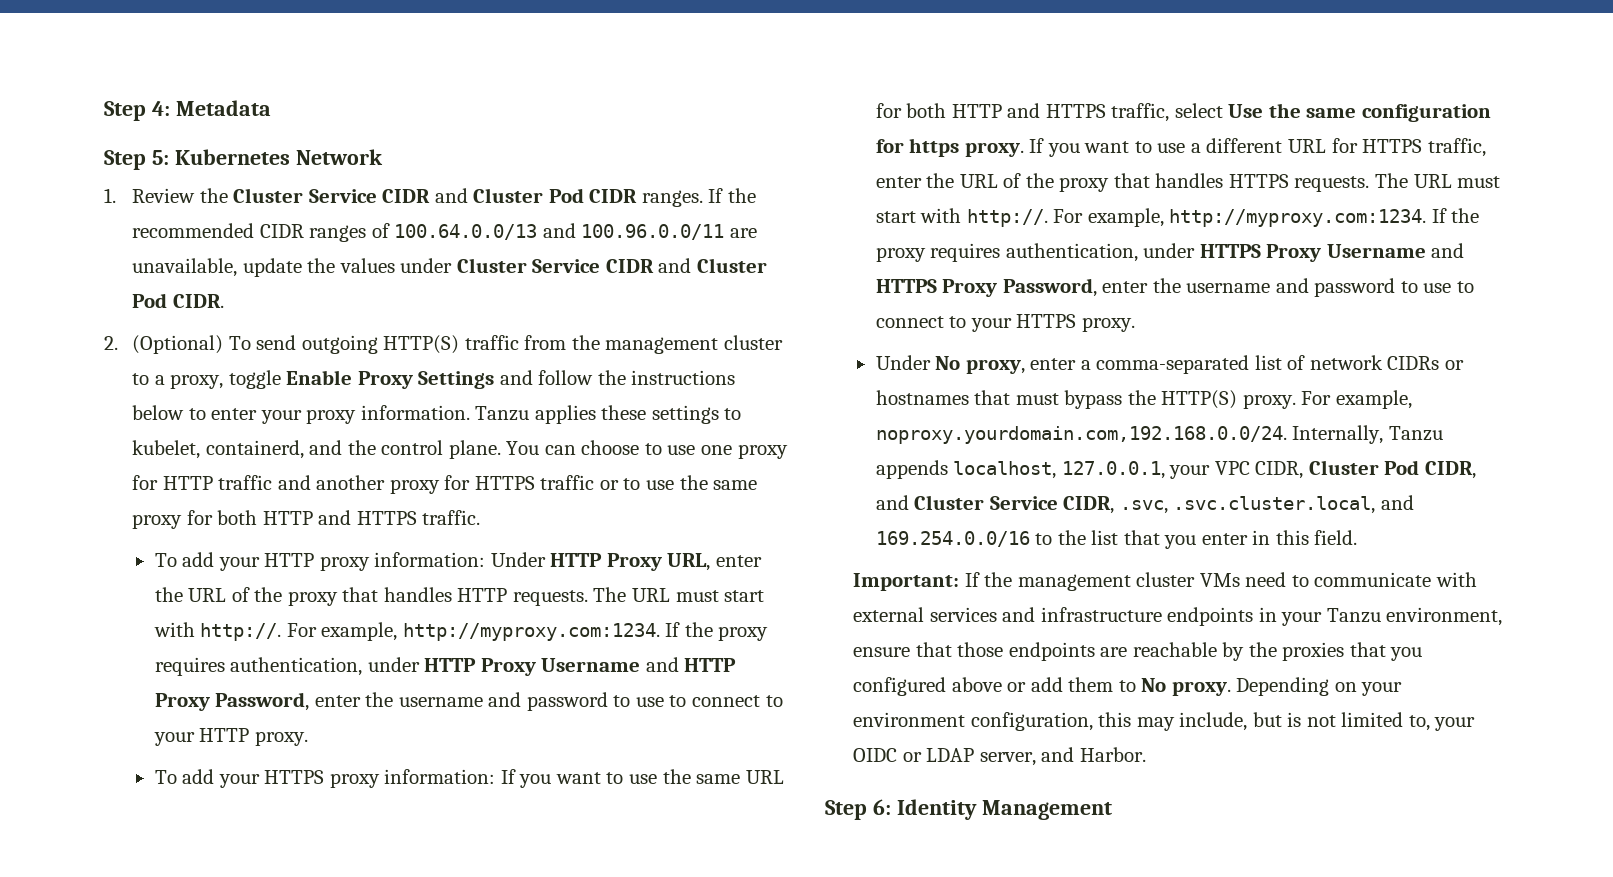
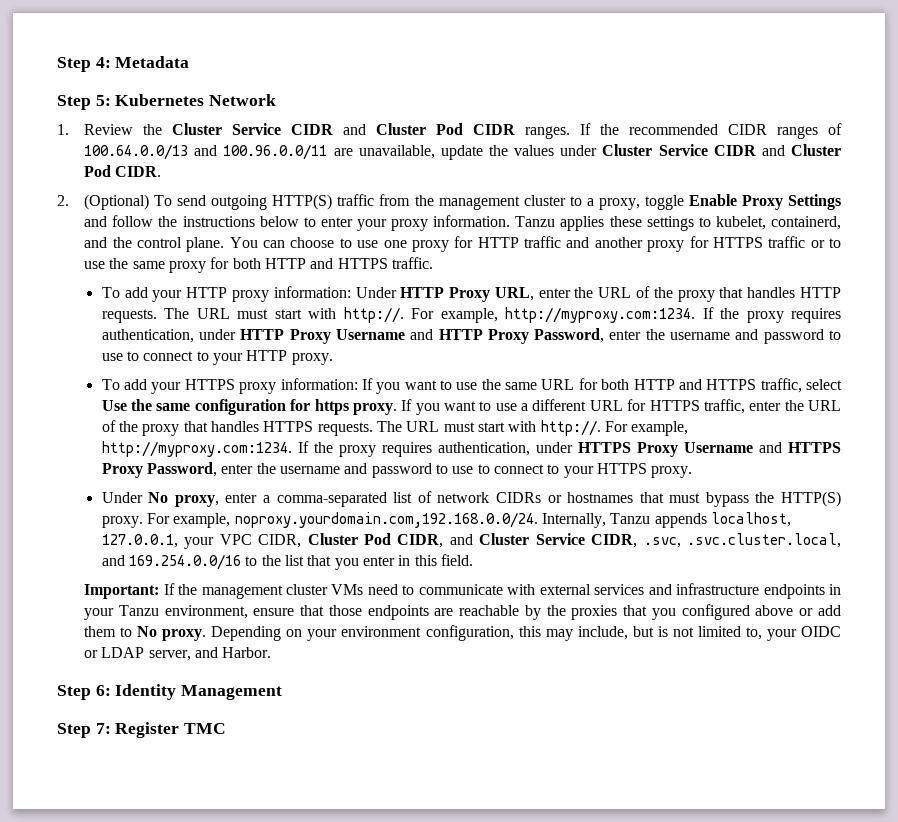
(1112, 810) none -> [57,722,227,738] // Step 7: Register TMC

